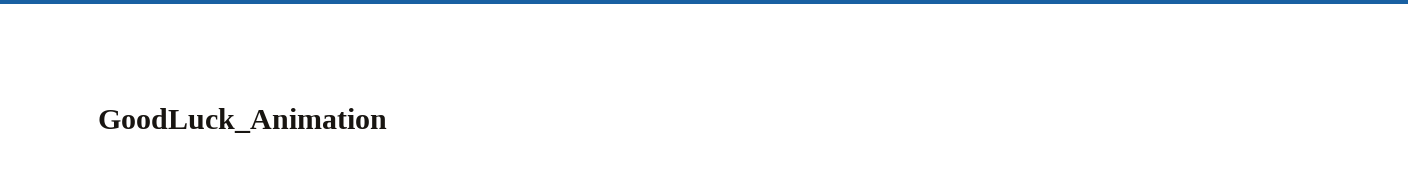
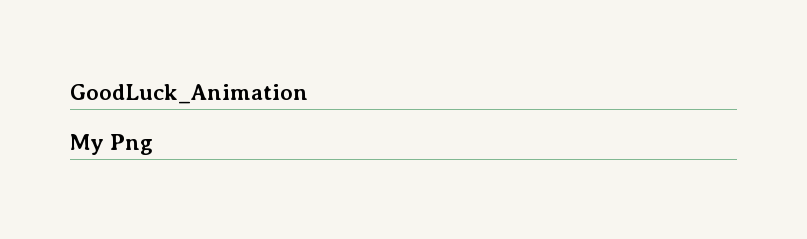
(387, 120) none -> [70,134,154,155] // My Png

